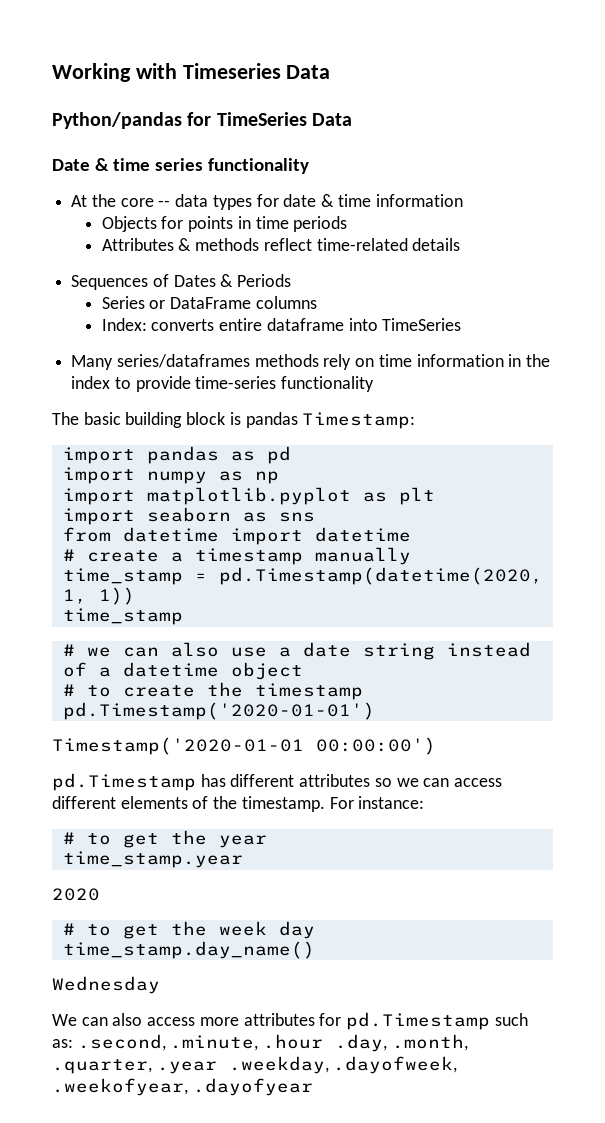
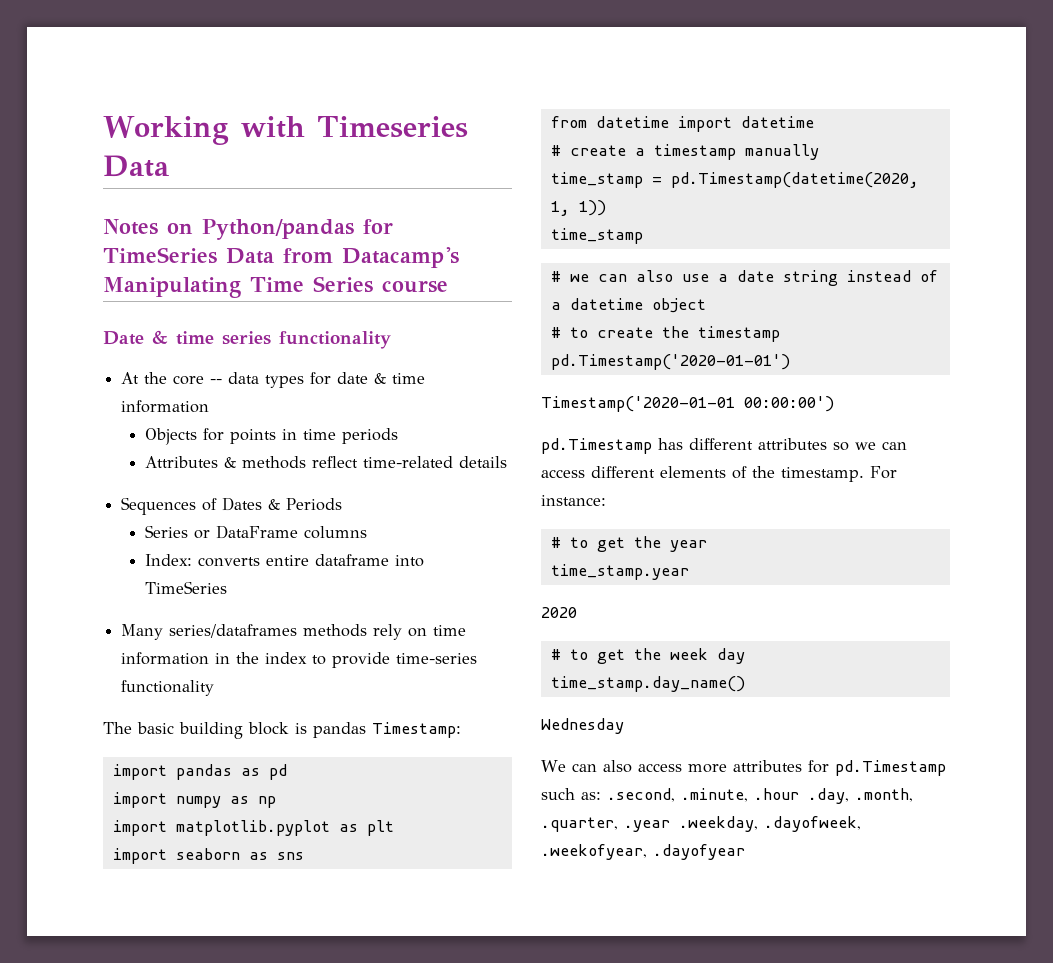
(331, 72) none -> [103,219,193,235] Notes on
(352, 119) none -> [283,247,459,268] [103,276,448,298] from Datacamp's Manipulating Time Series course

